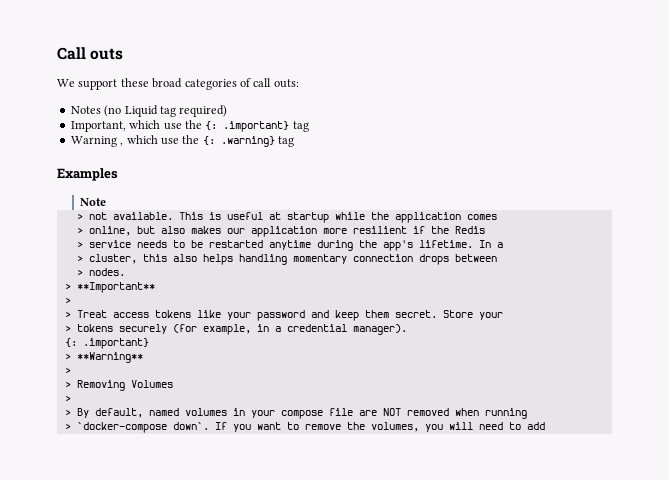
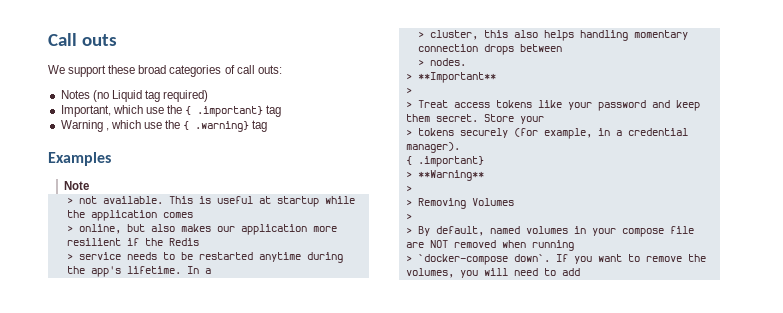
[205,121,218,130] {: -> [185,106,192,115] {
[202,136,215,145] {: -> [183,121,190,130] {
[64,338,77,347] {: -> [405,156,412,165] {

